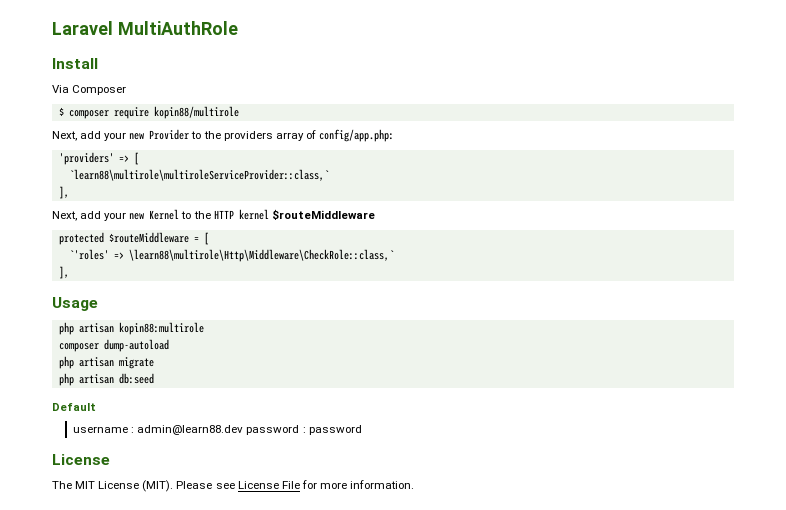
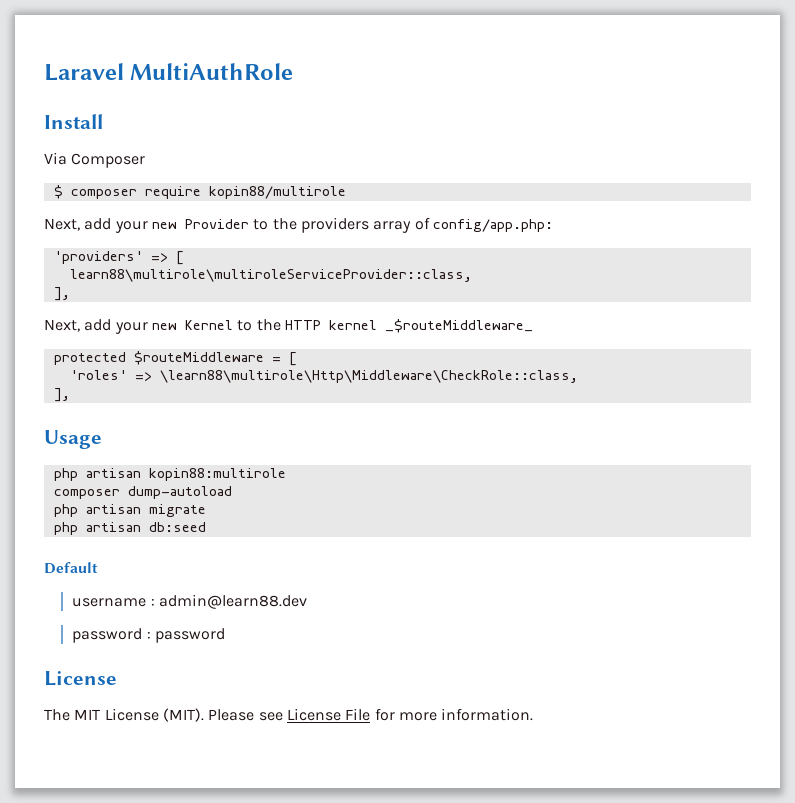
[68,169,329,181] `learn88\multirole\multiroleServiceProvider::class,` -> [69,269,472,282] learn88\multirole\multiroleServiceProvider::class,
[271,209,375,220] $routeMiddleware -> [384,319,533,333] _$routeMiddleware_
[68,249,394,262] `'roles' => \learn88\multirole\Http\Middleware\CheckRole::class,` -> [69,370,578,383] 'roles' => \learn88\multirole\Http\Middleware\CheckRole::class,
(244, 430) none -> (307, 601) //

